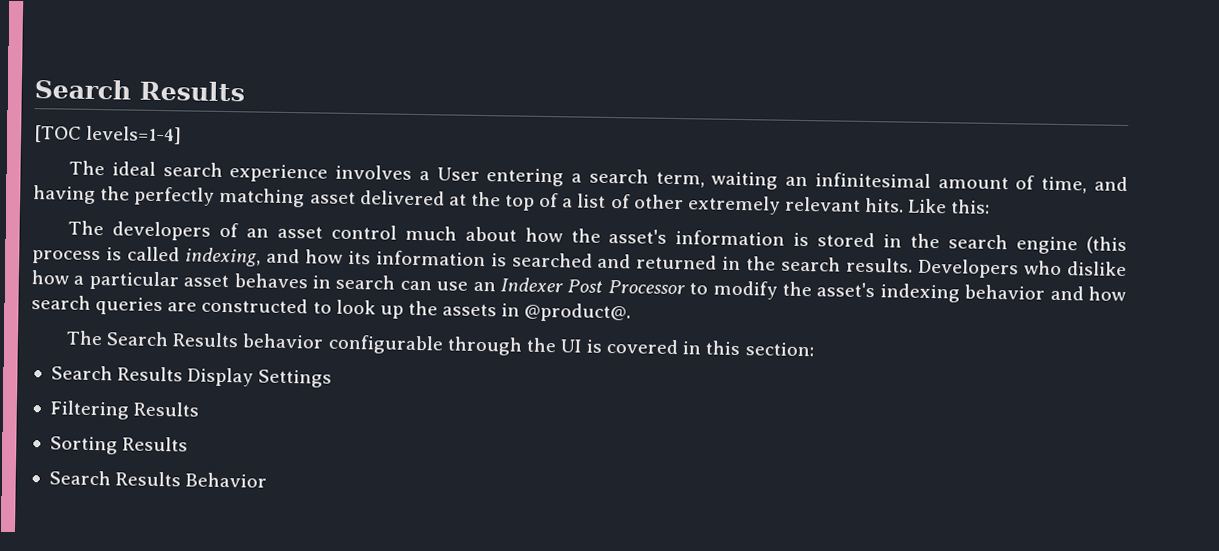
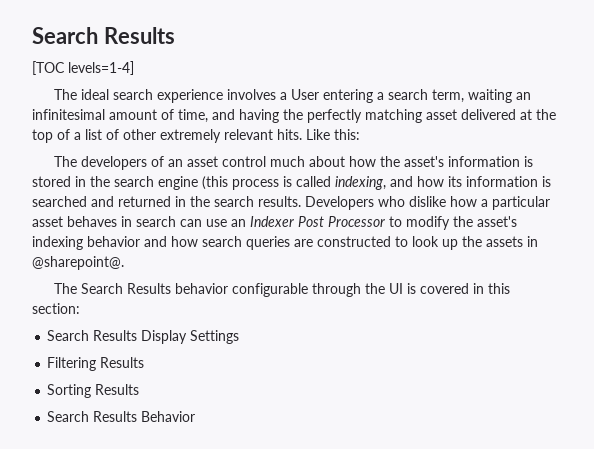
[524,302,632,323] @product@. -> [32,256,124,270] @sharepoint@.

